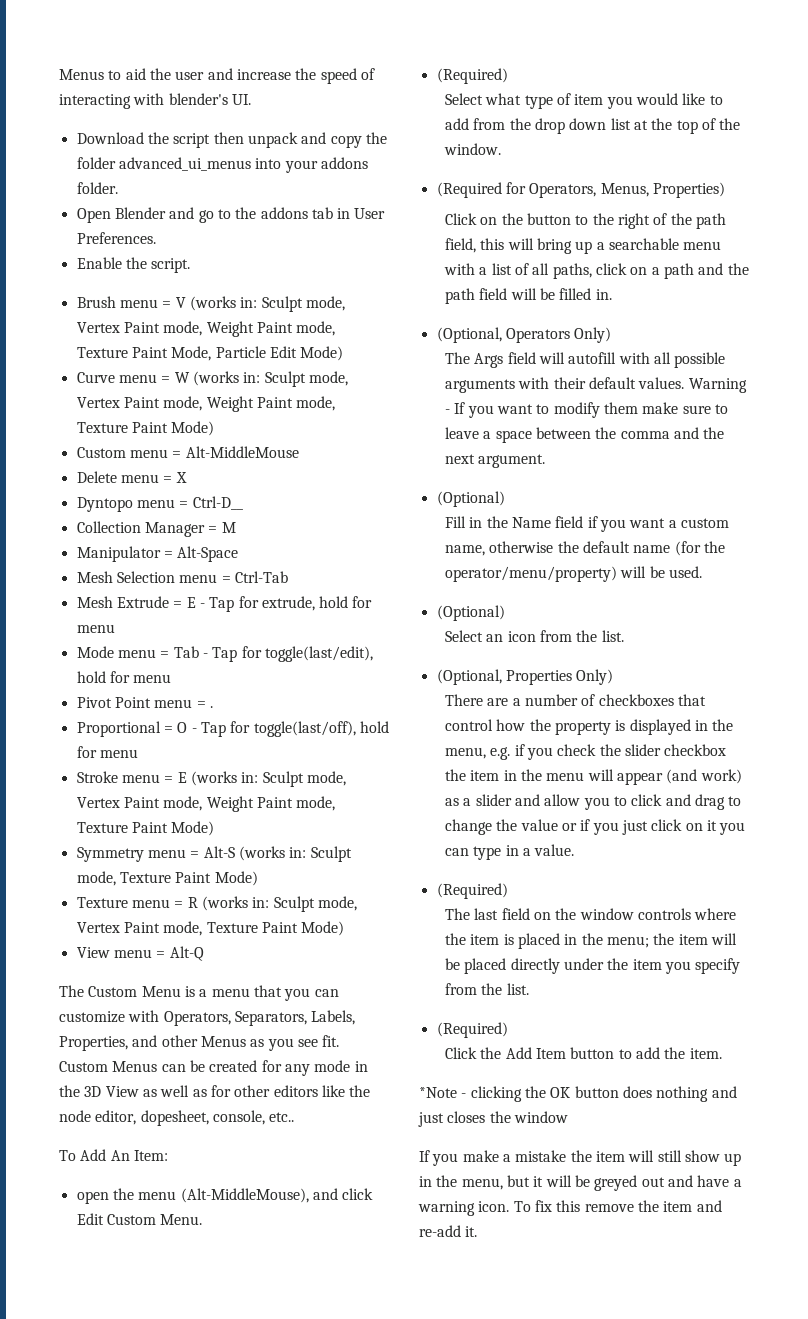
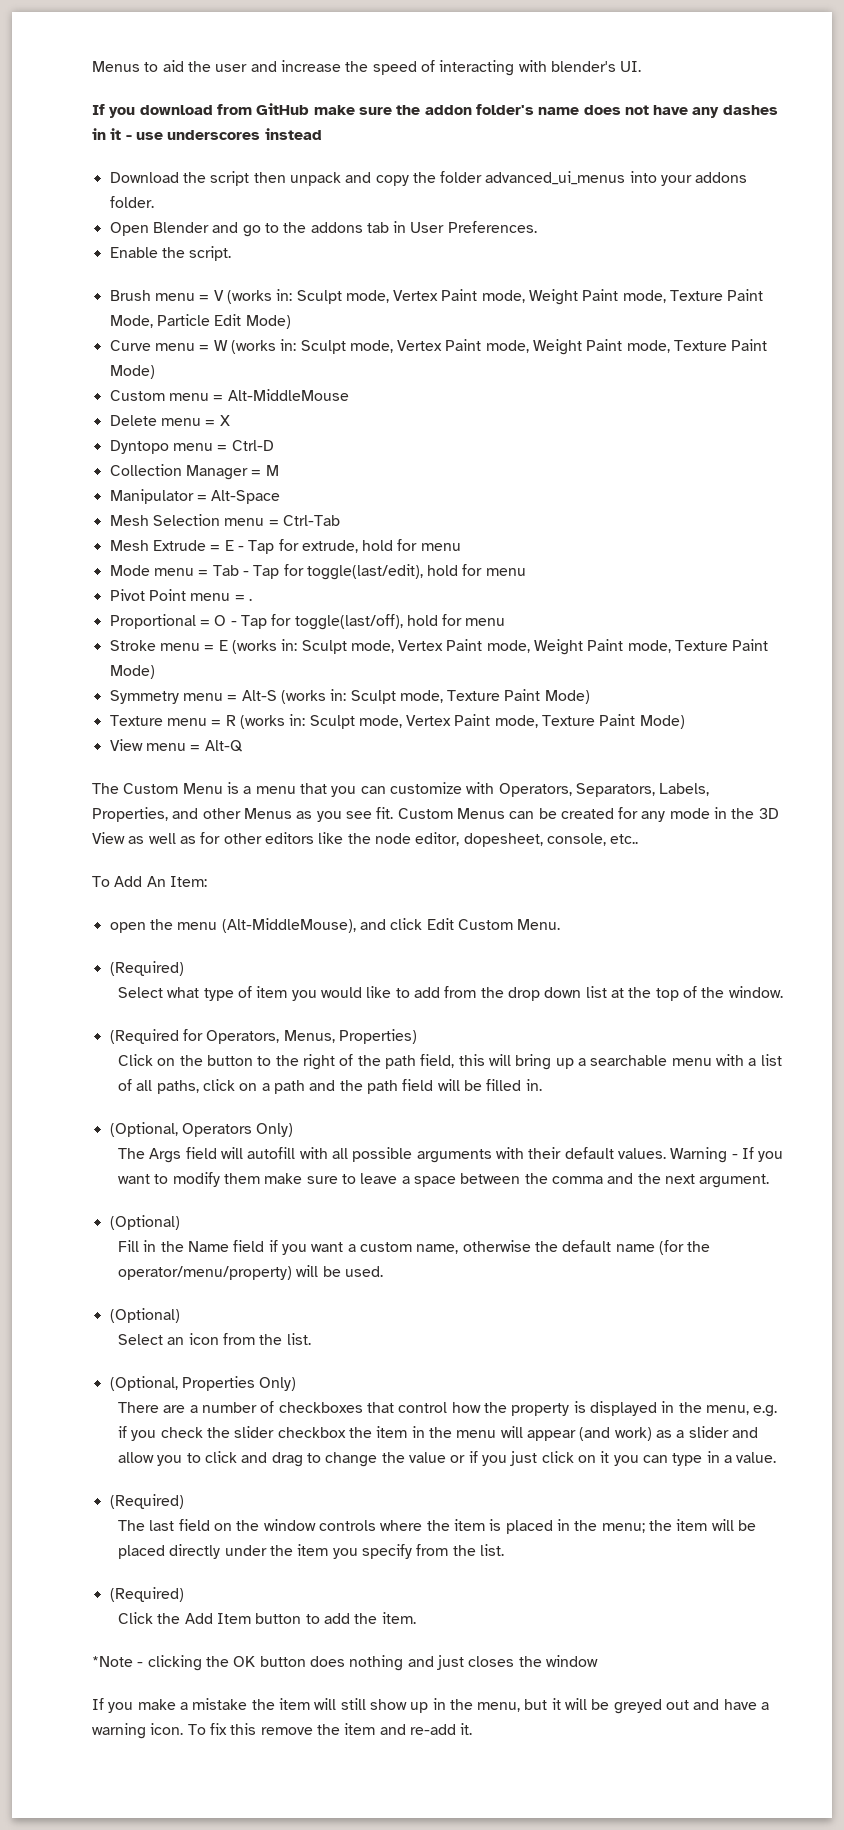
(251, 99) none -> [92,103,778,118] [92,128,322,140] // If you download from GitHub make sure the addon folder's name does not have any dashes in it - use underscores instead
[192,496,243,510] Ctrl-D__ -> [231,440,274,451] Ctrl-D

